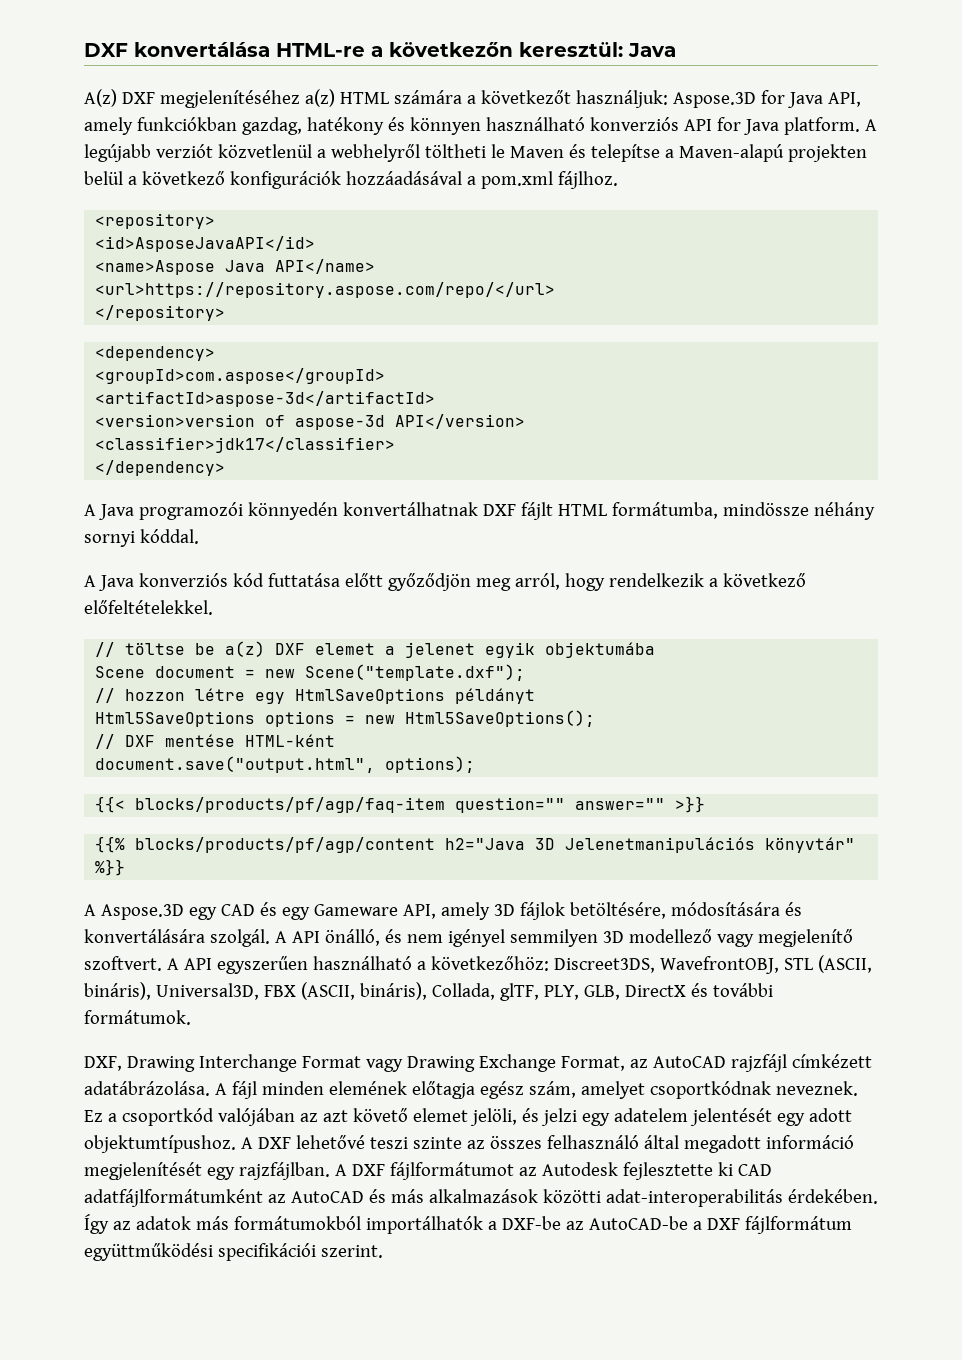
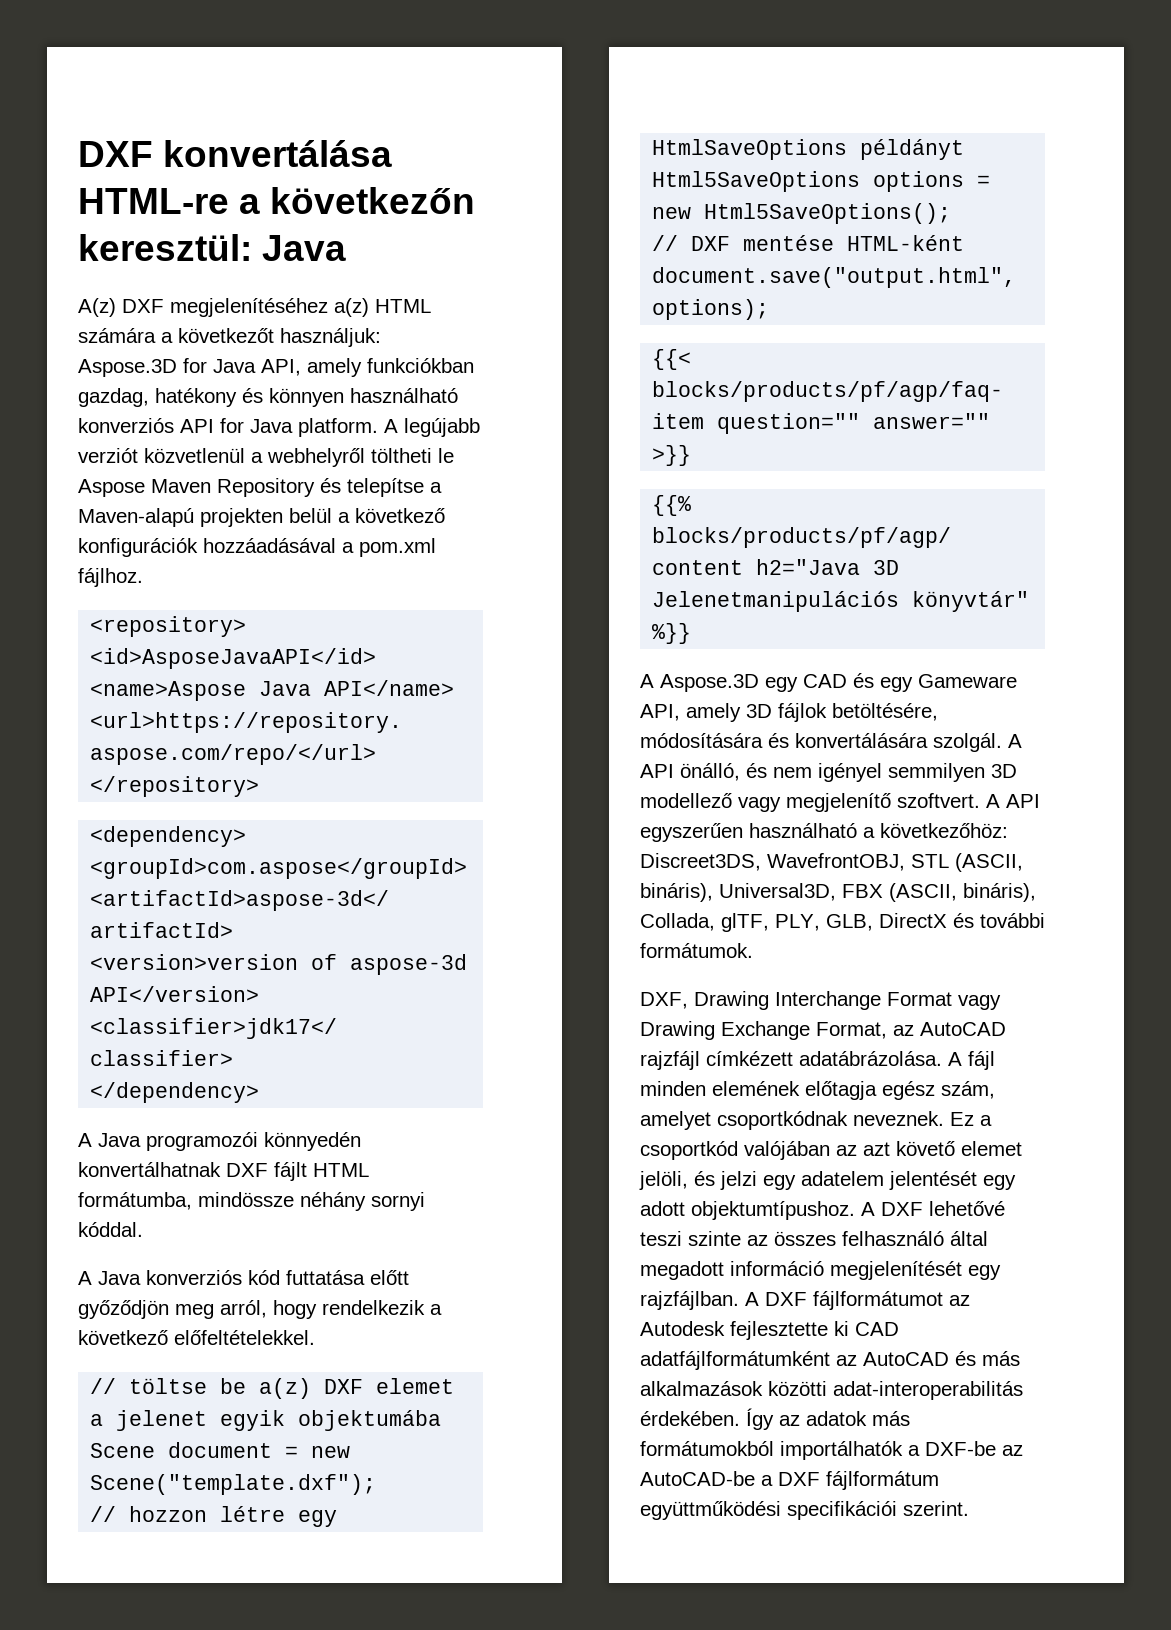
[509,146,564,158] Maven -> [78,478,315,497] Aspose Maven Repository

